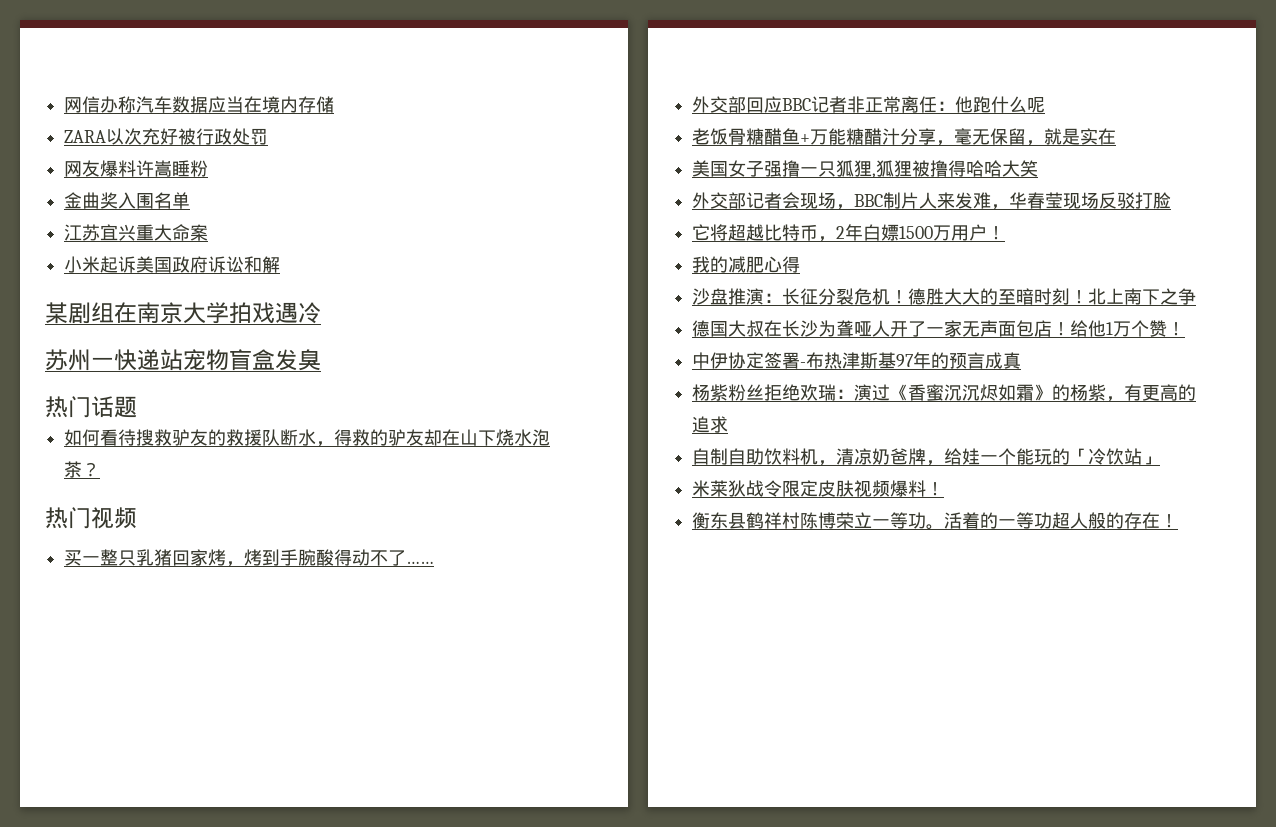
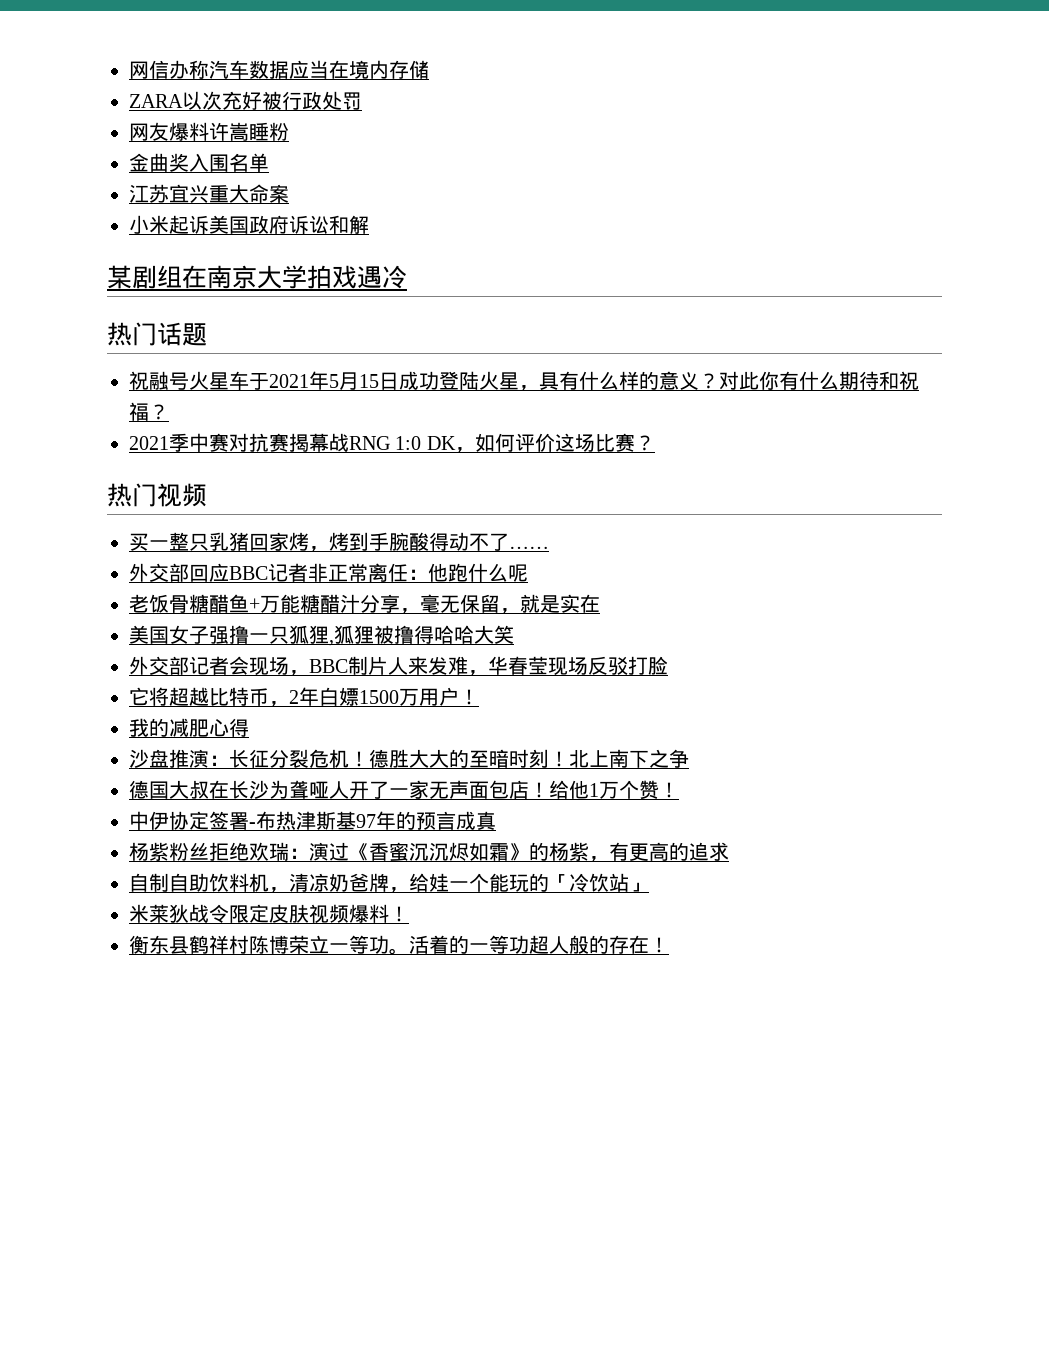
[45,349,321,371] [45,396,137,418] [64,429,551,447] [64,461,83,478] 苏州一快递站宠物盲盒发臭 // 热门话题 // 如何看待搜救驴友的救援队断水，得救的驴友却在山下烧水泡茶 -> [107,322,207,346] [129,371,919,391] [129,402,169,421] [129,433,635,453] 热门话题 // 祝融号火星车于2021年5月15日成功登陆火星，具有什么样的意义？对此你有什么期待和祝福？ // 2021季中赛对抗赛揭幕战RNG 1:0 DK，如何评价这场比赛

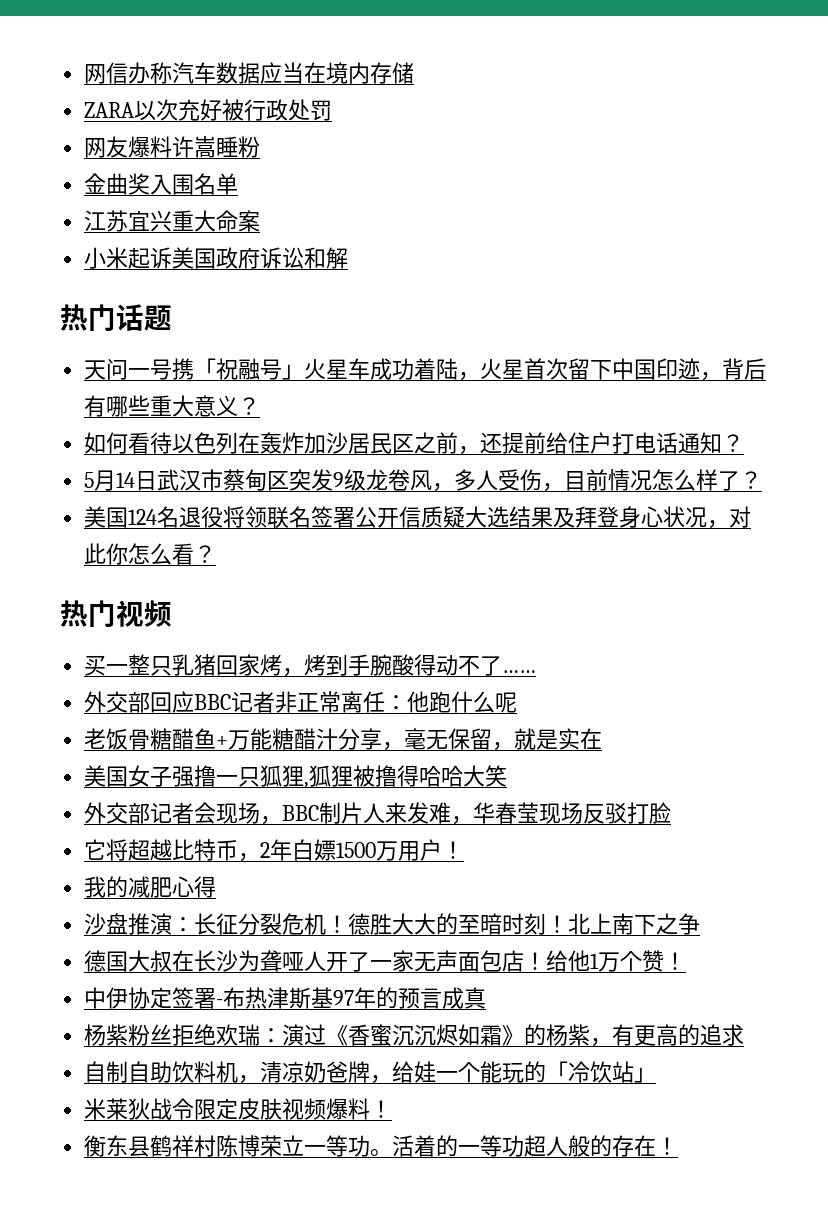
[107,265,407,289] [107,322,207,346] [129,371,919,391] [129,402,169,421] [129,433,635,453] 某剧组在南京大学拍戏遇冷 // 热门话题 // 祝融号火星车于2021年5月15日成功登陆火星，具有什么样的意义？对此你有什么期待和祝福？ // 2021季中赛对抗赛揭幕战RNG 1:0 DK，如何评价这场比赛 -> [60,304,172,331] [84,358,767,381] [84,395,261,417] [84,432,745,455] [84,469,763,492] [84,506,752,529] [84,543,195,565] 热门话题 // 天问一号携「祝融号」火星车成功着陆，火星首次留下中国印迹，背后有哪些重大意义？ // 如何看待以色列在轰炸加沙居民区之前，还提前给住户打电话通知？ // 5月14日武汉市蔡甸区突发9级龙卷风，多人受伤，目前情况怎么样了？ // 美国124名退役将领联名签署公开信质疑大选结果及拜登身心状况，对此你怎么看

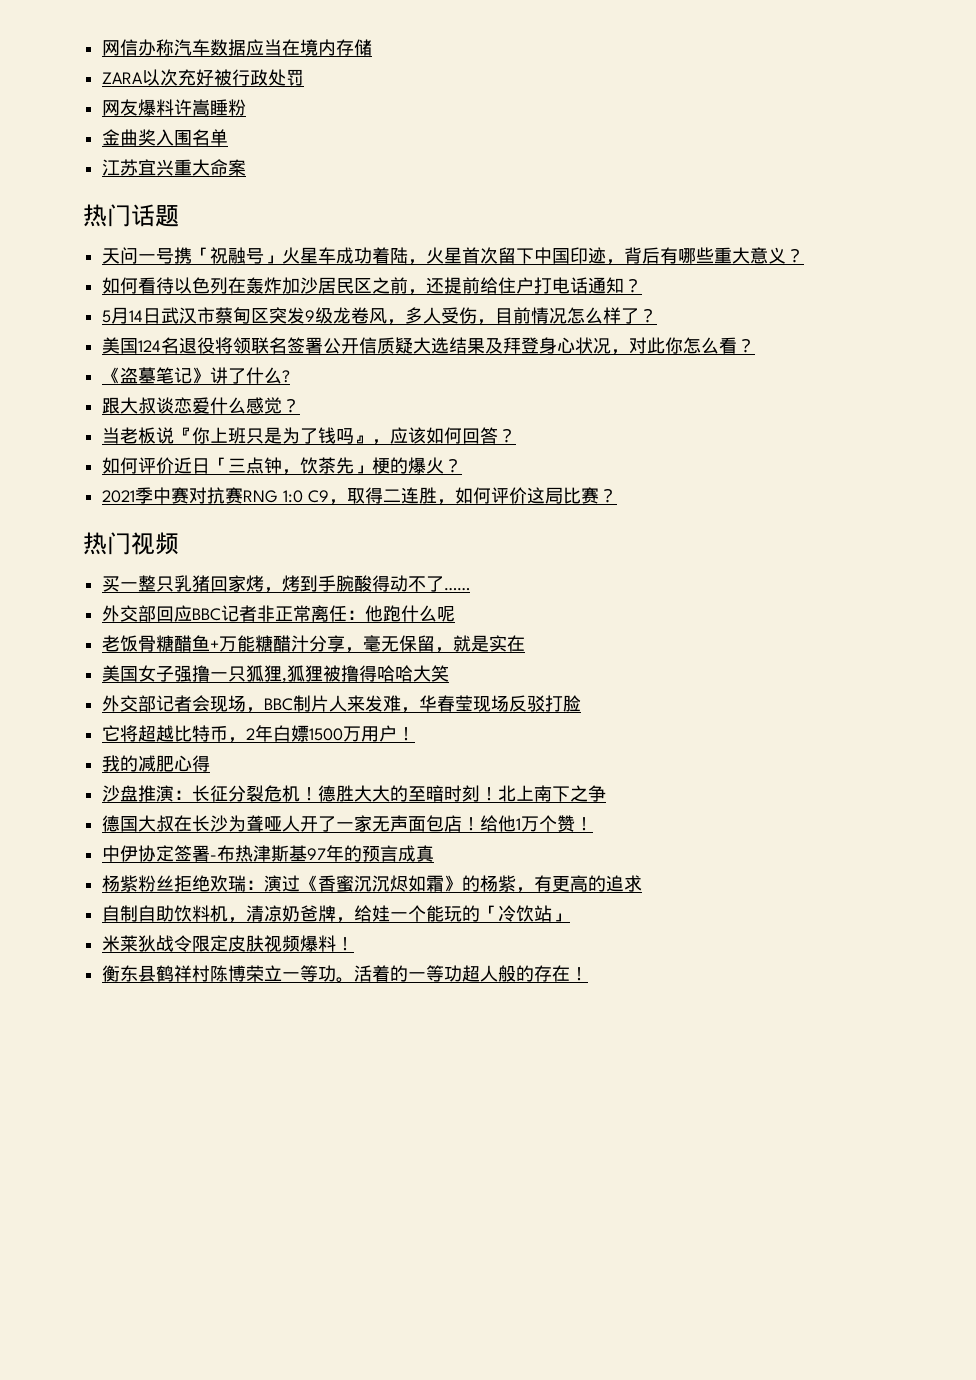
[84,247,349,269] // 小米起诉美国政府诉讼和解 -> (247, 167) none
(217, 554) none -> [102,367,291,384] [102,397,301,414] [102,427,517,445] [102,457,463,475] [102,487,617,505] // 《盗墓笔记》讲了什么? // 跟大叔谈恋爱什么感觉？ // 当老板说『你上班只是为了钱吗』，应该如何回答？ // 如何评价近日「三点钟，饮茶先」梗的爆火？ // 2021季中赛对抗赛RNG 1:0 C9，取得二连胜，如何评价这局比赛？

